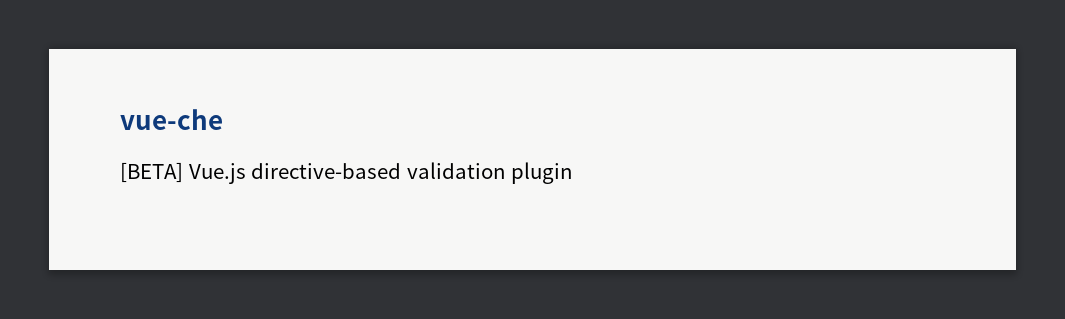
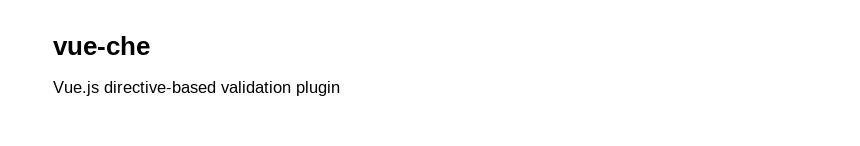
[120,162,183,183] [BETA] -> (150, 45) none

